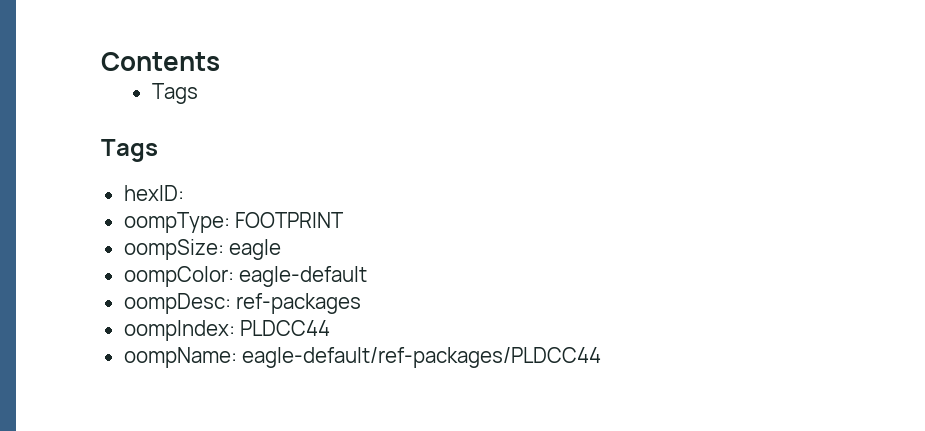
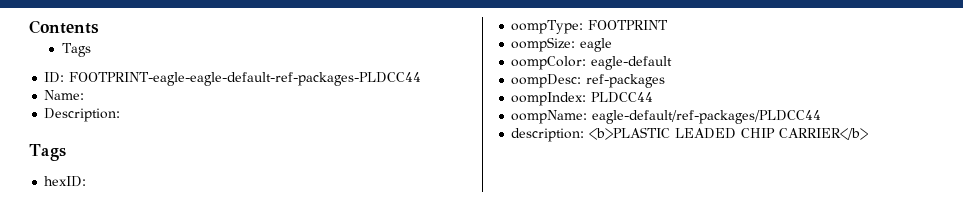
(198, 93) none -> [44,72,422,86] [44,90,85,100] [44,108,121,122] // ID: FOOTPRINT-eagle-eagle-default-ref-packages-PLDCC44 // Name: // Description:
(602, 357) none -> [511,127,869,142] // description: <b>PLASTIC LEADED CHIP CARRIER</b>

